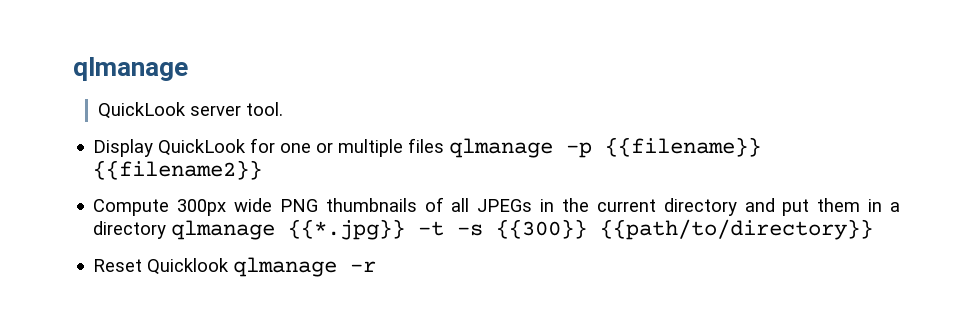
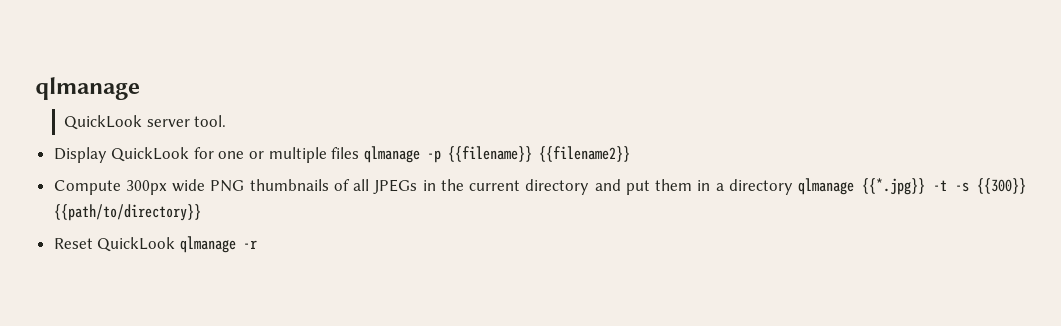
[147,258,230,275] Quicklook -> [97,237,176,252] QuickLook

